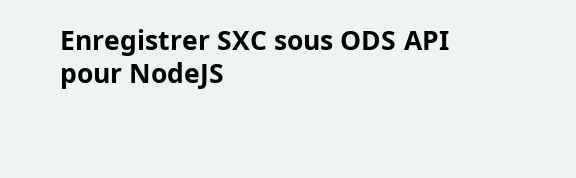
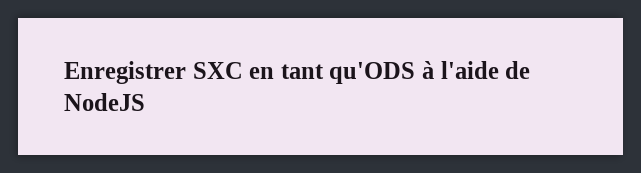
[274,31,449,50] [60,68,122,89] sous ODS API pour -> [249,61,531,84] en tant qu'ODS à l'aide de

